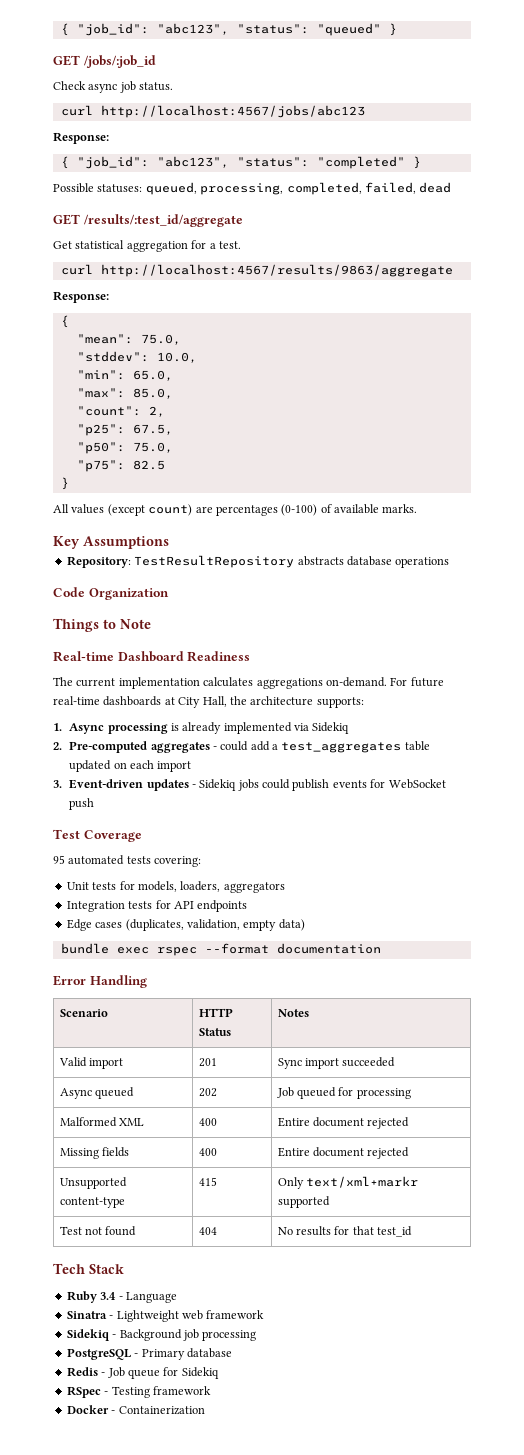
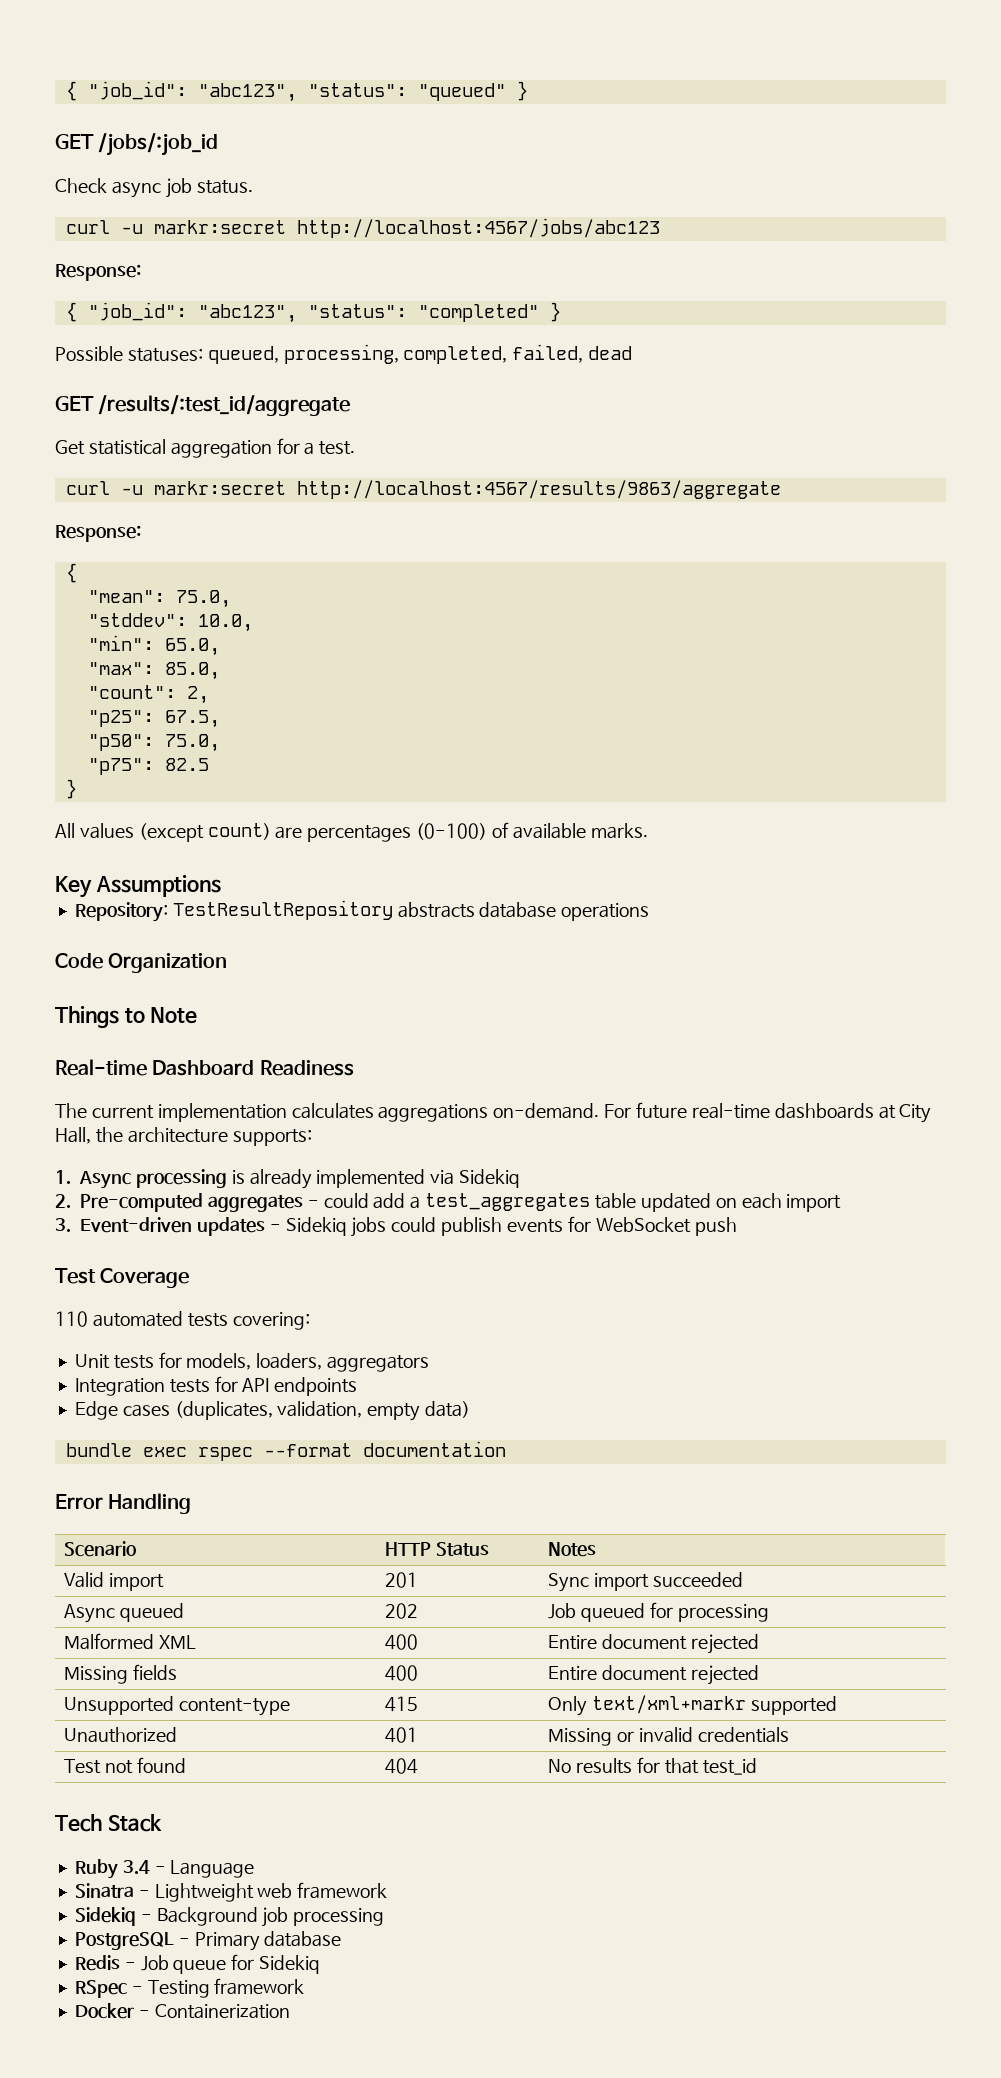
(93, 110) none -> [120,220,286,234] -u markr:secret
(93, 269) none -> [120,481,286,495] -u markr:secret
[53,855,65,864] 95 -> [55,1311,88,1327] 110
(330, 1202) none -> [64,1727,178,1743] [385,1727,419,1743] [548,1727,790,1746] // Unauthorized | 401 | Missing or invalid credentials

